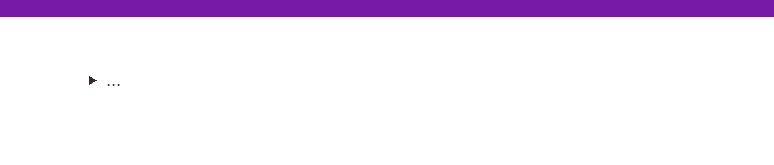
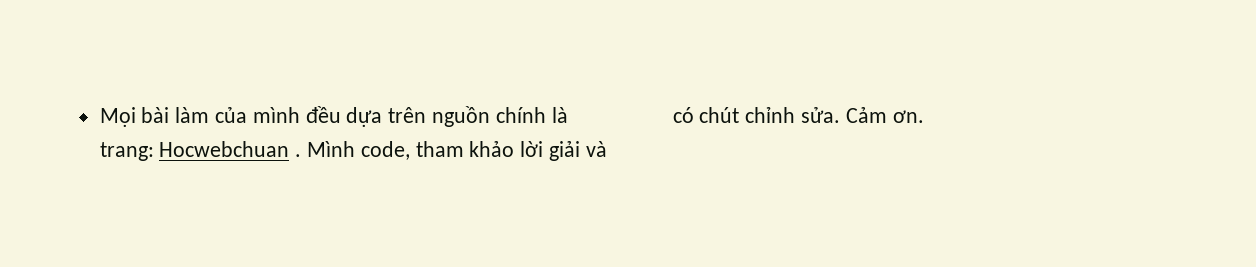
[105,84,121,86] ... -> [99,106,568,127] [99,141,607,161] [672,107,924,123] Mọi bài làm của mình đều dựa trên nguồn chính là trang: Hocwebchuan . Mình code, tham khảo lời giải và có chút chỉnh sửa. Cảm ơn.

